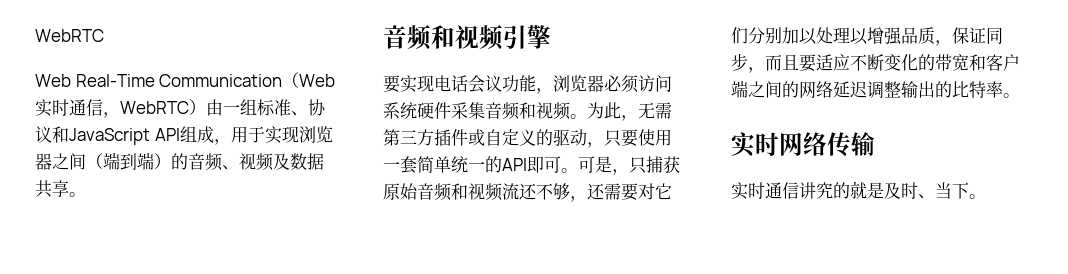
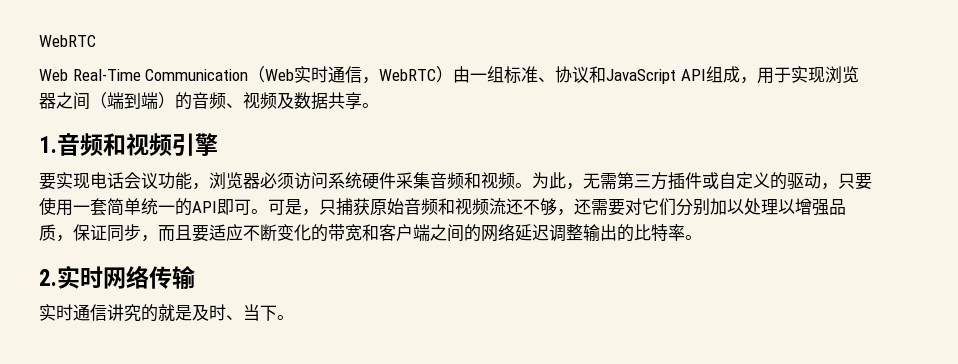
(86, 194) none -> [39,136,57,153] 1.
(1020, 95) none -> [39,269,57,286] 2.

